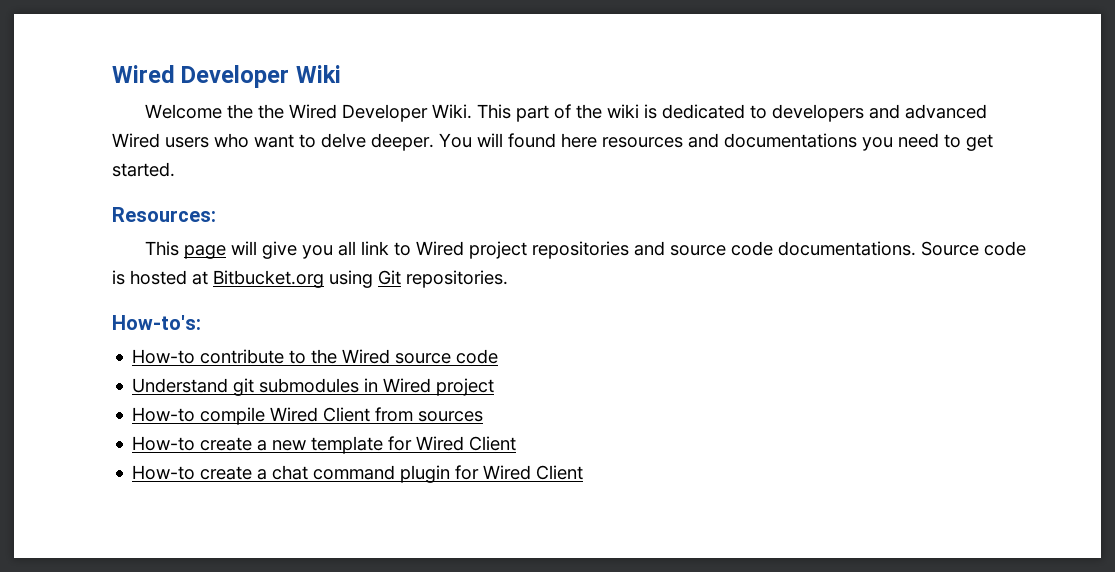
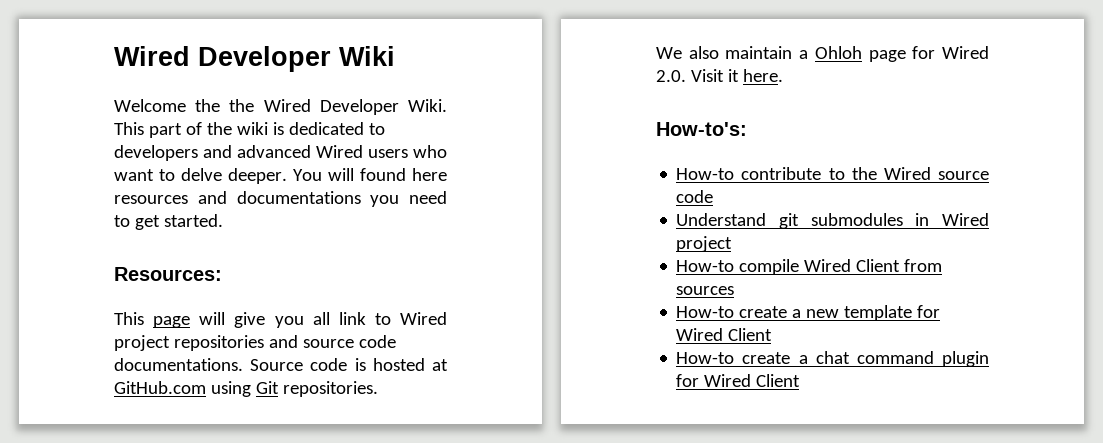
[213,270,324,288] Bitbucket.org -> [114,381,206,394] GitHub.com
(508, 279) none -> [656,46,989,62] [656,69,783,82] // We also maintain a Ohloh page for Wired 2.0. Visit it here.

